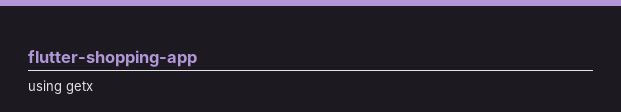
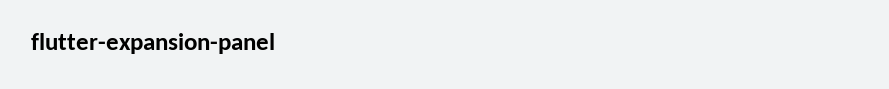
[28,50,197,67] [28,80,93,94] flutter-shopping-app // using getx -> [31,33,275,54] flutter-expansion-panel

